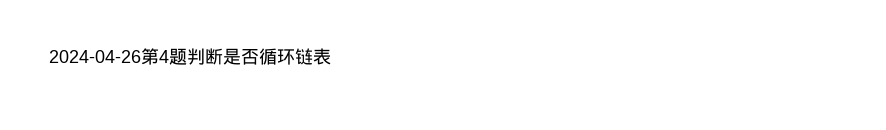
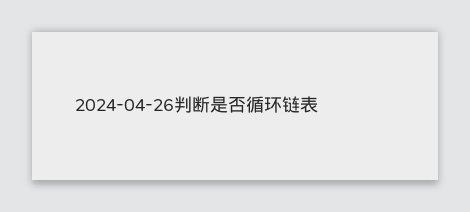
[141,48,187,65] 第4题 -> (174, 105) none

